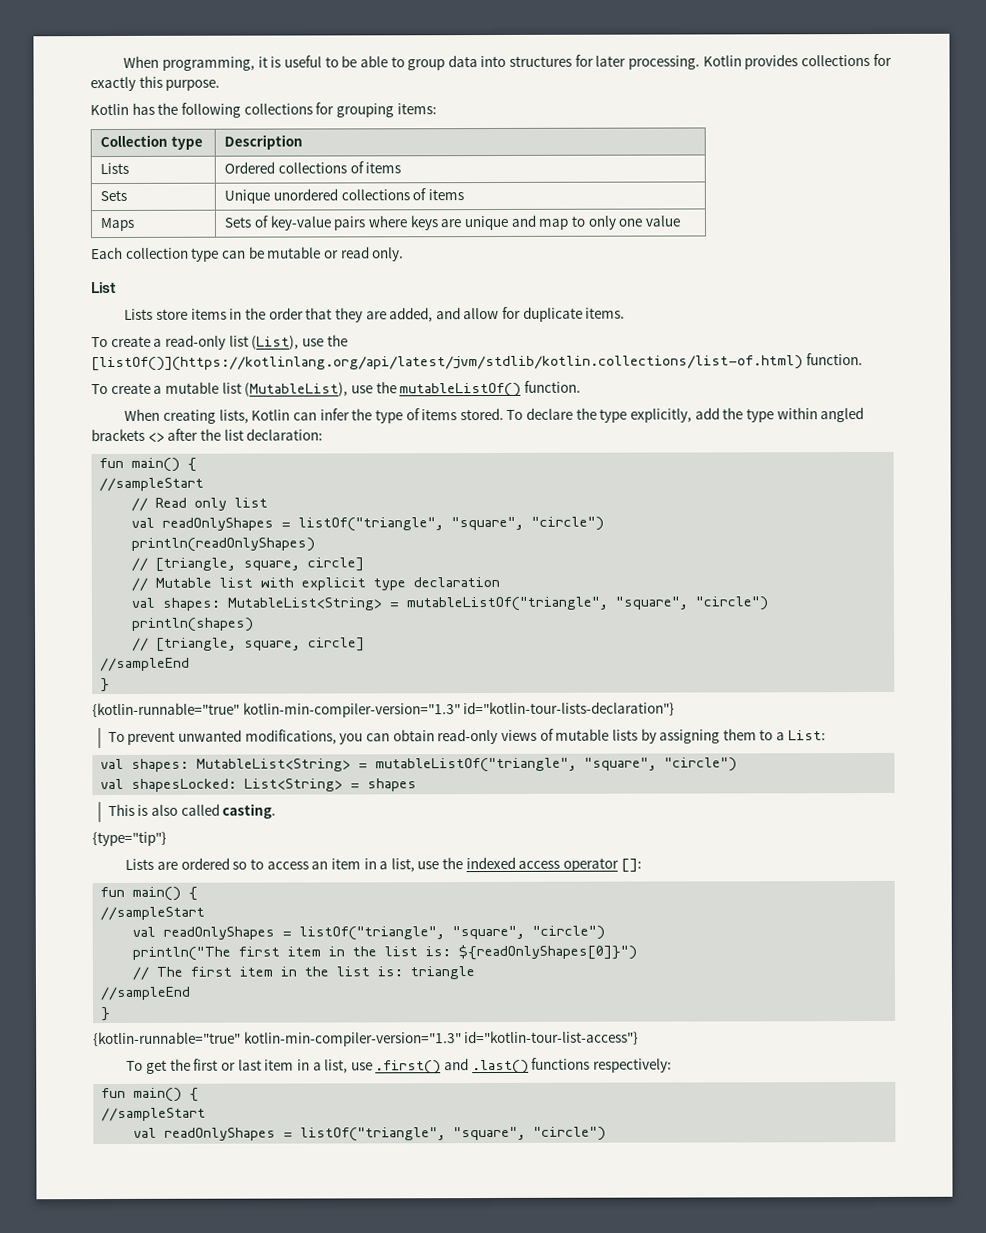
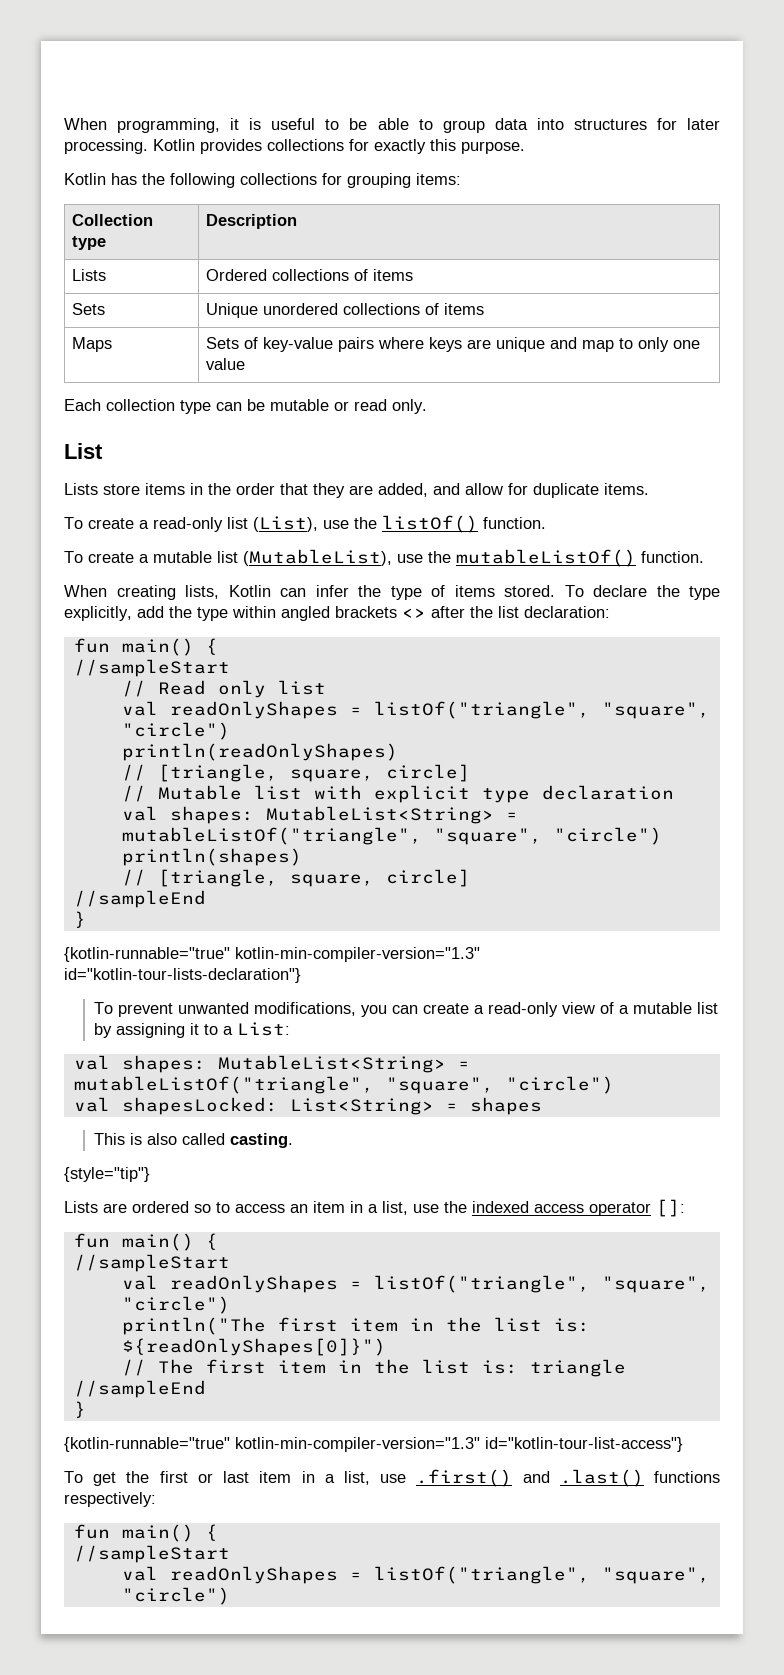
[91,355,803,372] [listOf()](https://kotlinlang.org/api/latest/jvm/stdlib/kotlin.collections/list-of.html) -> [382,515,478,533] listOf()
[392,728,638,745] obtain read-only views of mutable lists -> [423,1002,719,1017] create a read-only view of a mutable list
[722,728,757,741] them -> [190,1023,200,1035] it
[92,831,167,847] {type="tip"} -> [64,1167,150,1182] {style="tip"}

